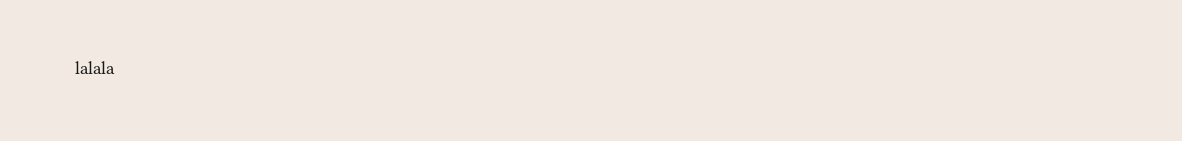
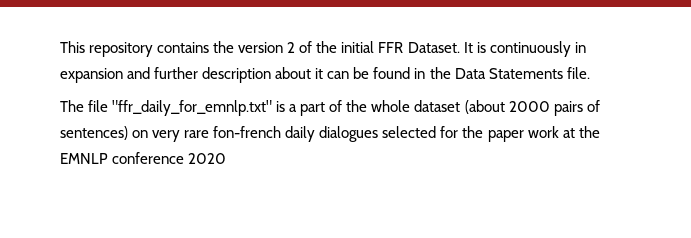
[75,61,115,74] lalala -> [60,41,586,57] [60,67,590,83] [60,100,600,116] [60,126,600,142] [60,152,227,164] This repository contains the version 2 of the initial FFR Dataset. It is continuously in expansion and further description about it can be found in the Data Statements file. // The file "ffr_daily_for_emnlp.txt" is a part of the whole dataset (about 2000 pairs of sentences) on very rare fon-french daily dialogues selected for the paper work at the EMNLP conference 2020

